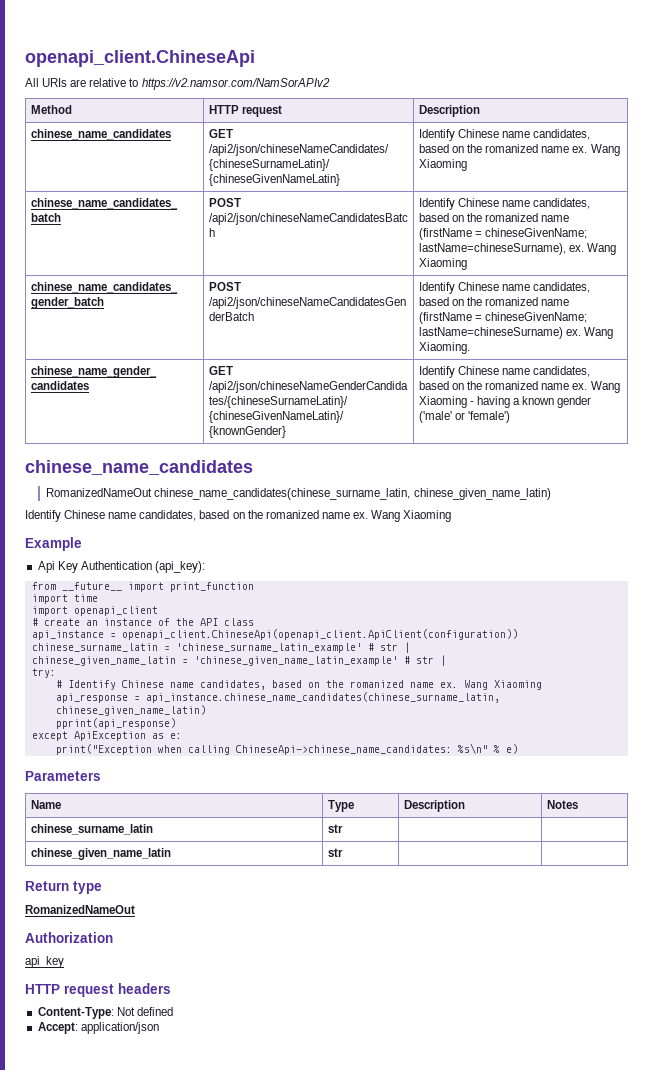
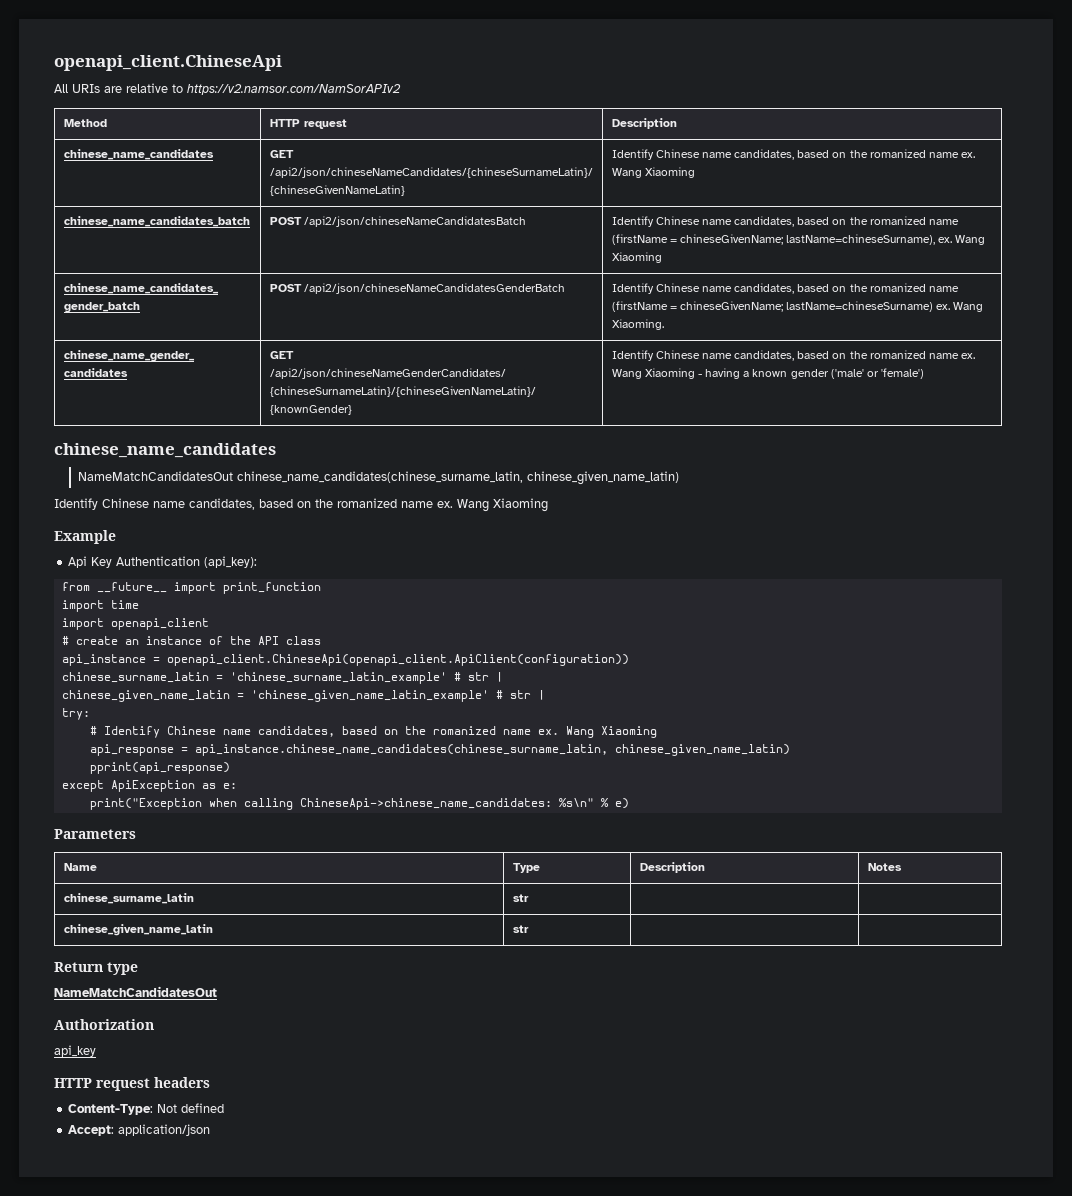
[46,488,153,497] RomanizedNameOut -> [78,471,234,481] NameMatchCandidatesOut
[25,905,135,914] RomanizedNameOut -> [54,986,217,997] NameMatchCandidatesOut

